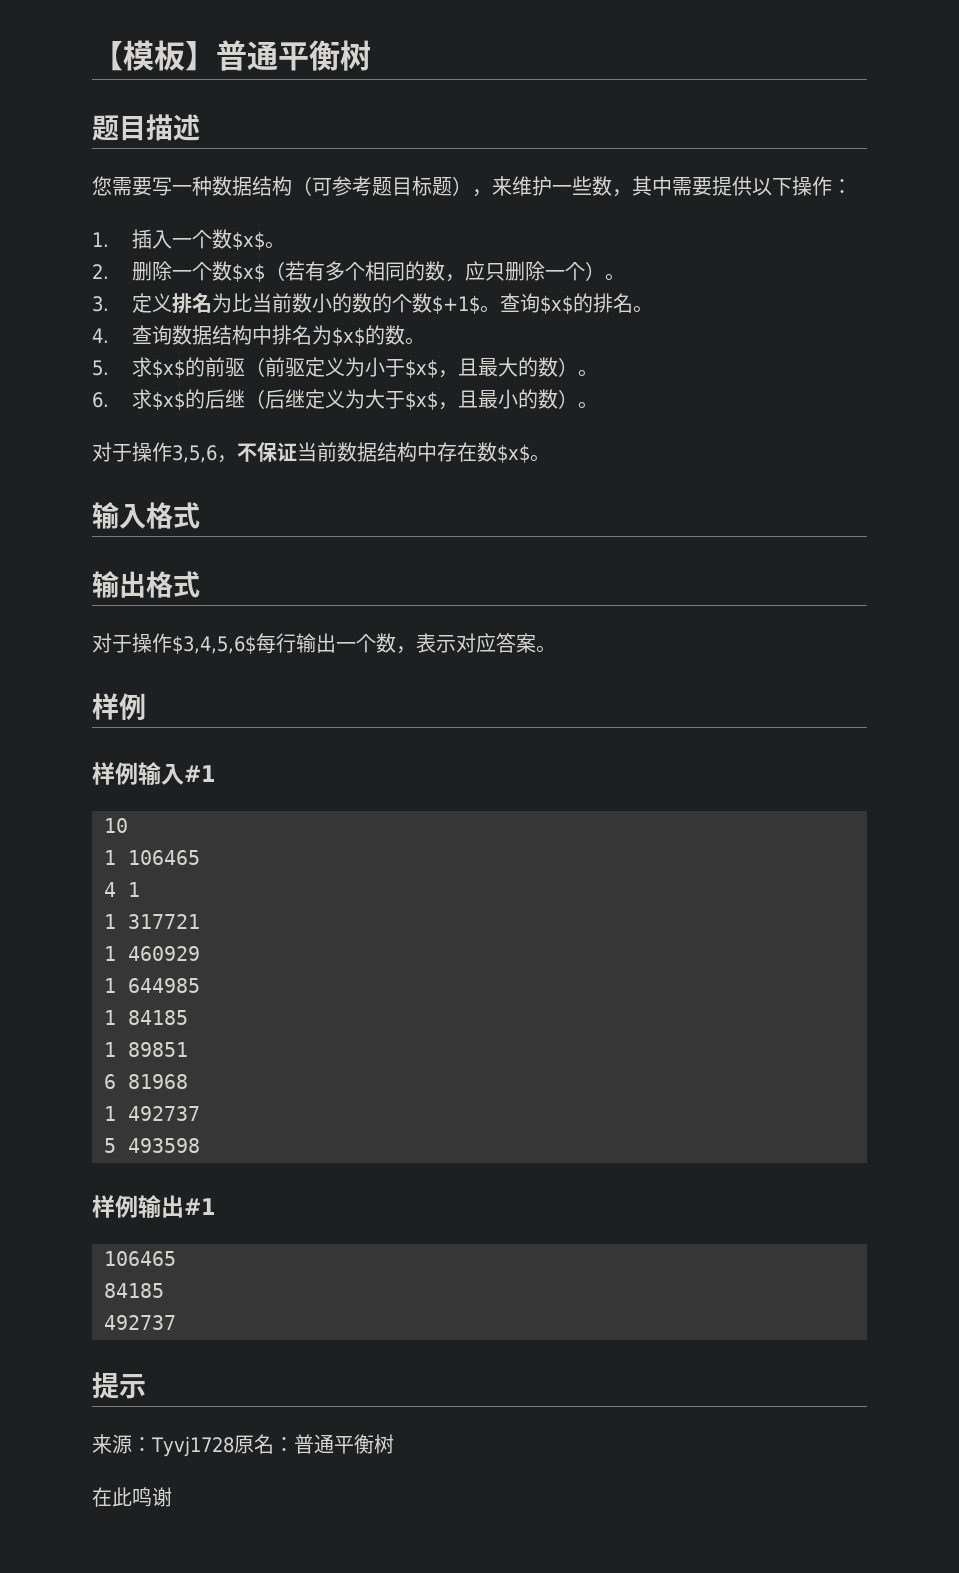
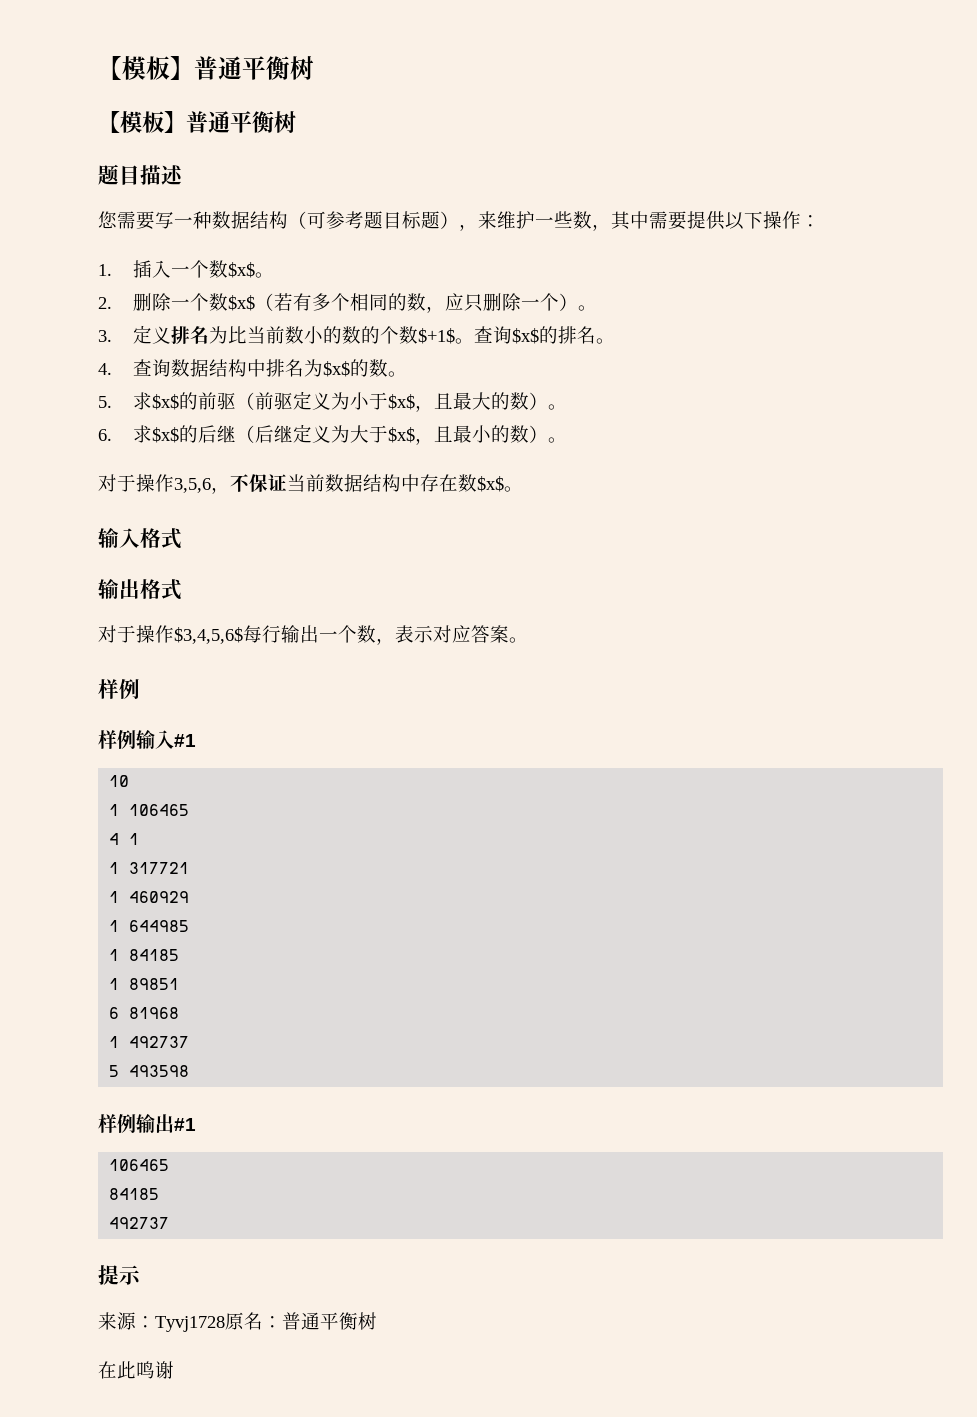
[92,40,371,71] 【模板】普通平衡树 -> [98,56,314,80] [98,111,296,133] 【模板】普通平衡树 // 【模板】普通平衡树

